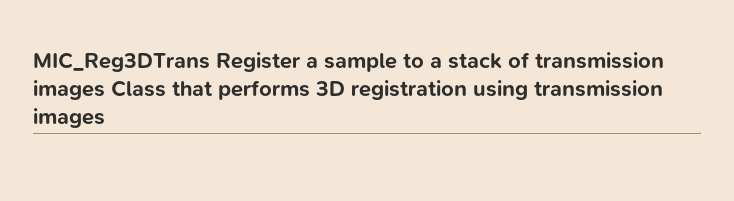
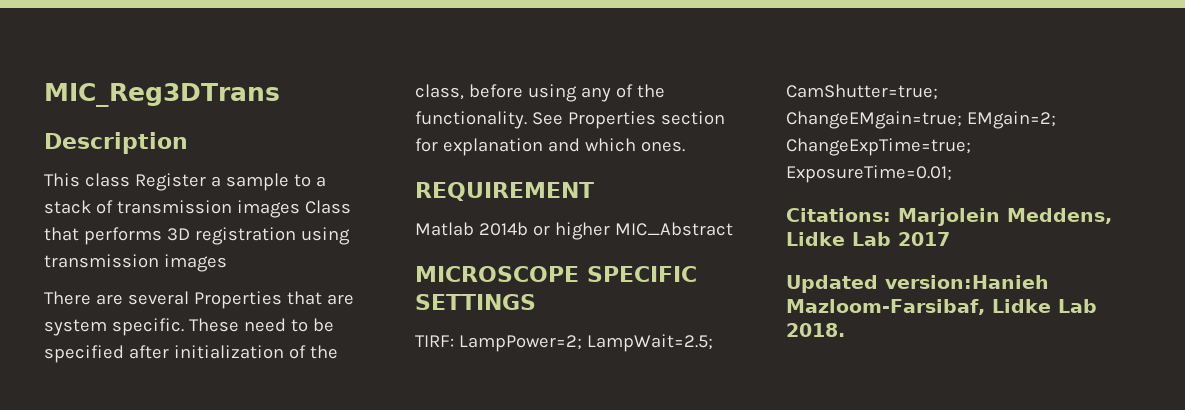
(210, 62) none -> [44,132,188,154] [44,173,130,187] // Description // This class
(105, 118) none -> [44,291,354,309] [44,318,334,336] [44,345,338,363] [415,84,665,102] [415,111,725,129] [415,138,685,156] [415,182,594,201] [415,222,733,240] [415,266,697,282] [415,294,536,310] [415,334,713,352] [786,84,938,100] [786,111,1056,129] [786,138,971,156] [786,165,952,183] [786,208,1112,226] [786,232,950,246] [786,275,1049,293] [786,299,1097,315] [786,323,845,337] // There are several Properties that are system specific. These need to be specified after initialization of the class, before using any of the functionality. See Properties section for explanation and which ones. // REQUIREMENT // Matlab 2014b or higher MIC_Abstract // MICROSCOPE SPECIFIC SETTINGS // TIRF: LampPower=2; LampWait=2.5; CamShutter=true; ChangeEMgain=true; EMgain=2; ChangeExpTime=true; ExposureTime=0.01; // Citations: Marjolein Meddens, Lidke Lab 2017 // Updated version:Hanieh Mazloom-Farsibaf, Lidke Lab 2018.

